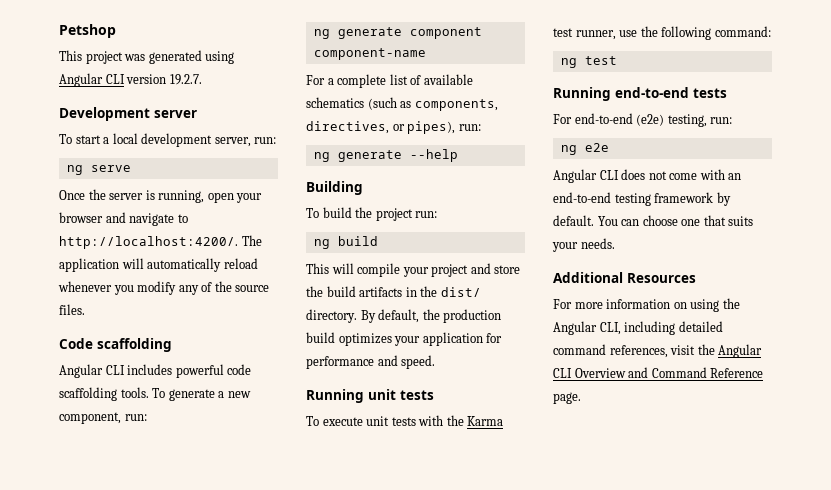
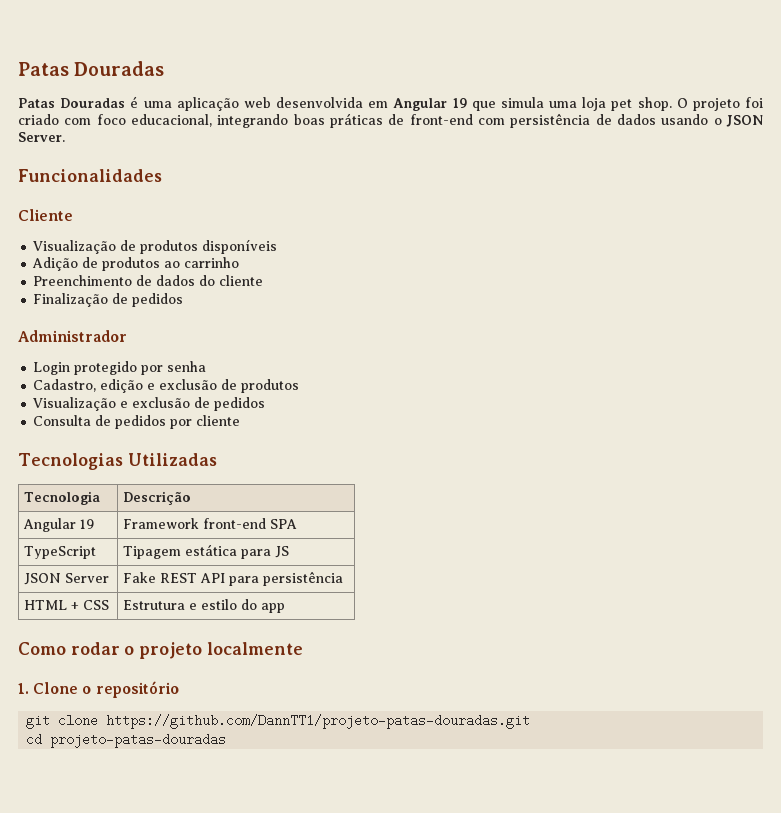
[59,24,116,38] [59,50,235,64] [59,73,202,87] [59,107,197,121] [59,133,277,147] [66,165,131,175] [59,189,263,203] [59,212,188,226] [59,235,262,249] [59,258,258,272] [58,281,270,295] [59,304,85,315] [59,338,172,352] [59,364,252,378] [59,387,251,401] [59,412,147,424] [313,27,482,39] [313,48,426,60] [306,74,473,88] [306,97,498,111] [306,121,481,134] [313,149,458,162] [306,181,363,195] [306,207,438,221] [313,236,378,249] [306,263,521,277] [306,286,481,297] [306,309,502,323] [306,332,503,346] [306,355,436,369] [306,389,434,403] [306,415,504,426] [553,26,771,40] [560,56,617,68] [553,87,727,101] [553,113,733,127] [560,143,609,155] [553,169,742,183] [553,192,731,206] [553,215,754,226] [552,238,615,252] [553,272,696,283] [553,298,740,312] [553,321,723,335] [553,344,763,358] [553,367,764,378] [553,392,581,404] Petshop // This project was generated using Angular CLI version 19.2.7. // Development server // To start a local development server, run: // ng serve // Once the server is running, open your browser and navigate to http://localhost:4200/. The application will automatically reload whenever you modify any of the source files. // Code scaffolding // Angular CLI includes powerful code scaffolding tools. To generate a new component, run: // ng generate component component-name // For a complete list of available schematics (such as components, directives, or pipes), run: // ng generate --help // Building // To build the project run: // ng build // This will compile your project and store the build artifacts in the dist/ directory. By default, the production build optimizes your application for performance and speed. // Running unit tests // To execute unit tests with the Karma test runner, use the following command: // ng test // Running end-to-end tests // For end-to-end (e2e) testing, run: // ng e2e // Angular CLI does not come with an end-to-end testing framework by default. You can choose one that suits your needs. // Additional Resources // For more information on using the Angular CLI, including detailed command references, visit the Angular CLI Overview and Command Reference page. -> [18,61,165,76] [18,96,763,111] [18,113,764,128] [18,132,65,142] [18,169,162,182] [18,209,73,221] [33,239,278,254] [32,257,240,271] [33,275,264,286] [33,293,184,307] [18,330,127,342] [33,361,207,375] [33,379,300,393] [33,397,266,411] [33,415,241,429] [18,453,217,470] [23,491,100,505] [122,491,191,505] [22,518,94,532] [122,518,297,529] [23,546,96,559] [122,544,289,559] [23,573,109,585] [122,571,343,586] [23,600,109,610] [122,599,285,613] [18,642,303,659] [18,681,179,698] [26,714,531,729] [26,733,227,748] Patas Douradas // Patas Douradas é uma aplicação web desenvolvida em Angular 19 que simula uma loja pet shop. O projeto foi criado com foco educacional, integrando boas práticas de front-end com persistência de dados usando o JSON Server. // Funcionalidades // Cliente // Visualização de produtos disponíveis // Adição de produtos ao carrinho // Preenchimento de dados do cliente // Finalização de pedidos // Administrador // Login protegido por senha // Cadastro, edição e exclusão de produtos // Visualização e exclusão de pedidos // Consulta de pedidos por cliente // Tecnologias Utilizadas // Tecnologia | Descrição // Angular 19 | Framework front-end SPA // TypeScript | Tipagem estática para JS // JSON Server | Fake REST API para persistência // HTML + CSS | Estrutura e estilo do app // Como rodar o projeto localmente // 1. Clone o repositório // git clone https://github.com/DannTT1/projeto-patas-douradas.git // cd projeto-patas-douradas

